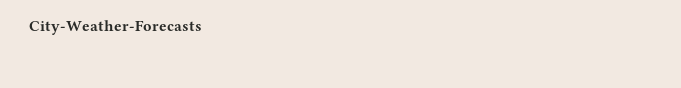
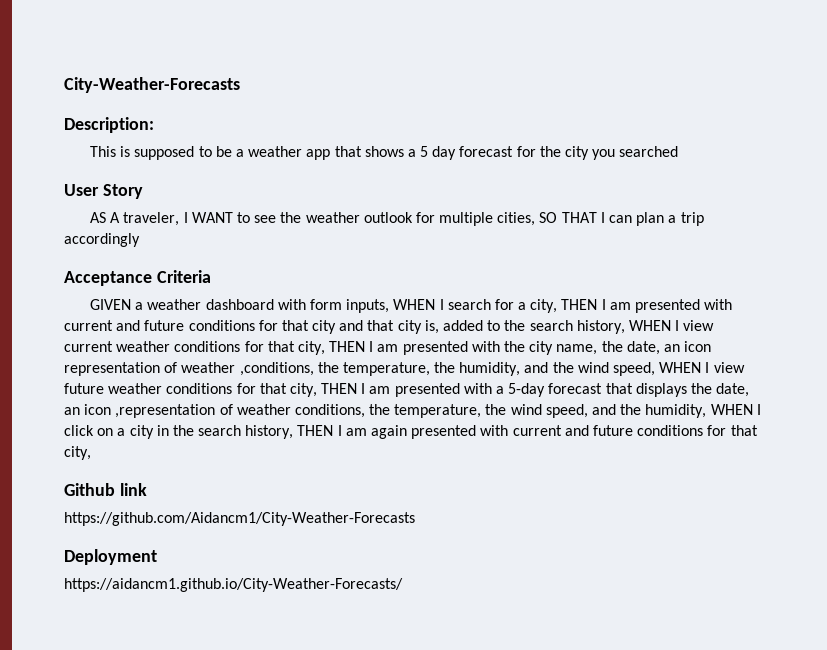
(202, 27) none -> [64,117,154,133] [90,146,679,160] [64,184,143,199] [90,212,704,226] [64,233,140,247] [64,270,211,286] [90,299,733,313] [64,320,715,334] [64,341,712,355] [64,362,745,376] [64,383,750,397] [64,404,761,418] [64,425,758,439] [64,446,91,460] [64,483,147,496] [64,512,415,526] [64,549,157,565] [64,578,403,592] // Description: // This is supposed to be a weather app that shows a 5 day forecast for the city you searched // User Story // AS A traveler, I WANT to see the weather outlook for multiple cities, SO THAT I can plan a trip accordingly // Acceptance Criteria // GIVEN a weather dashboard with form inputs, WHEN I search for a city, THEN I am presented with current and future conditions for that city and that city is, added to the search history, WHEN I view current weather conditions for that city, THEN I am presented with the city name, the date, an icon representation of weather ,conditions, the temperature, the humidity, and the wind speed, WHEN I view future weather conditions for that city, THEN I am presented with a 5-day forecast that displays the date, an icon ,representation of weather conditions, the temperature, the wind speed, and the humidity, WHEN I click on a city in the search history, THEN I am again presented with current and future conditions for that city, // Github link // https://github.com/Aidancm1/City-Weather-Forecasts // Deployment // https://aidancm1.github.io/City-Weather-Forecasts/

